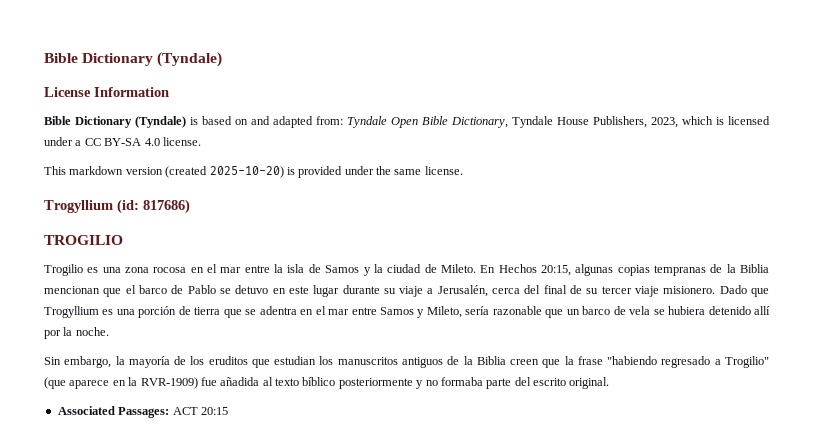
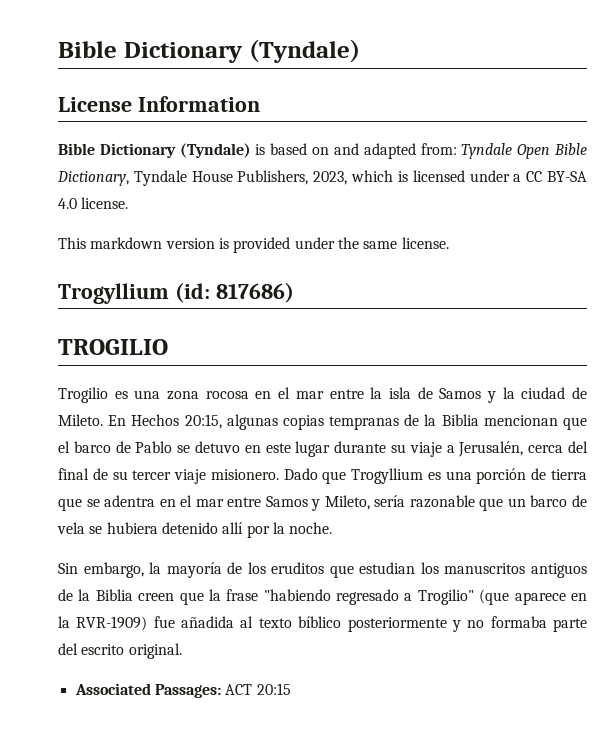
[165,166,284,178] (created 2025-10-20) -> (215, 243) none

